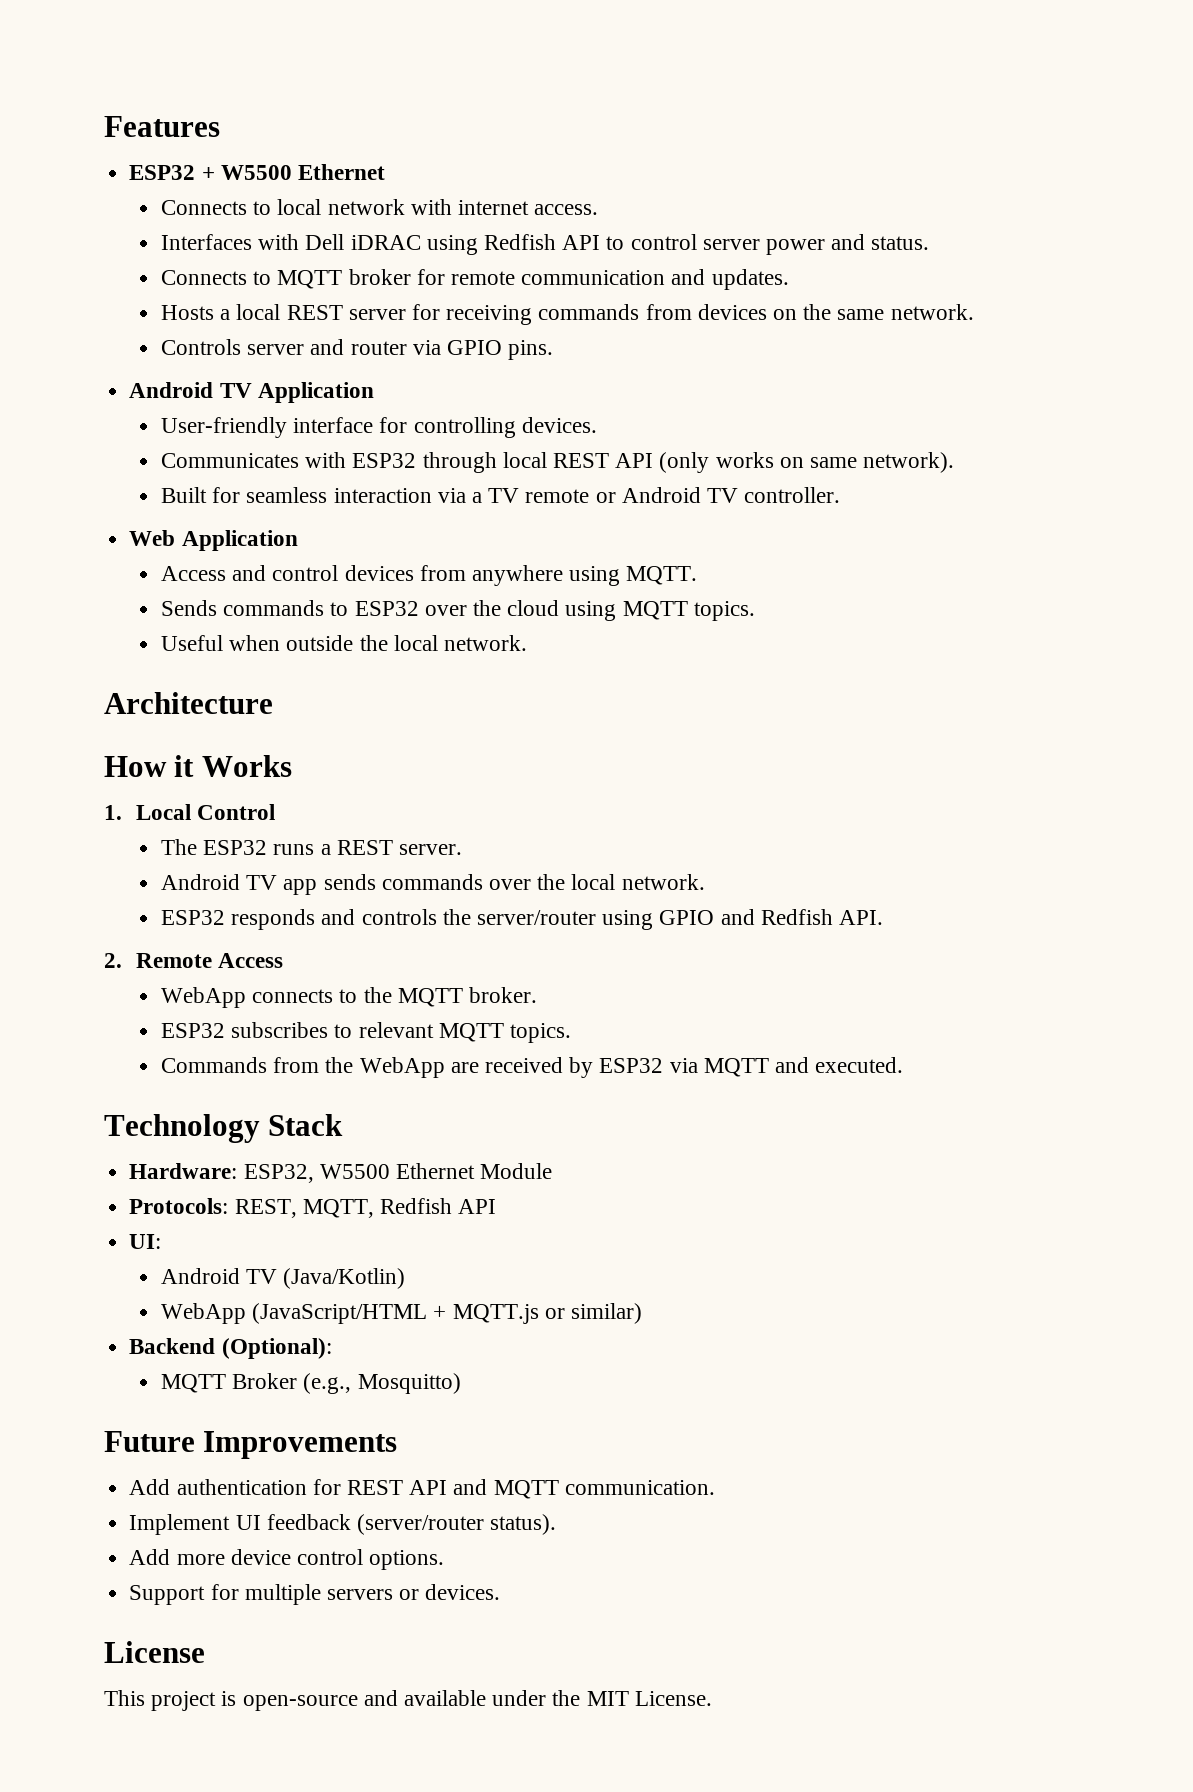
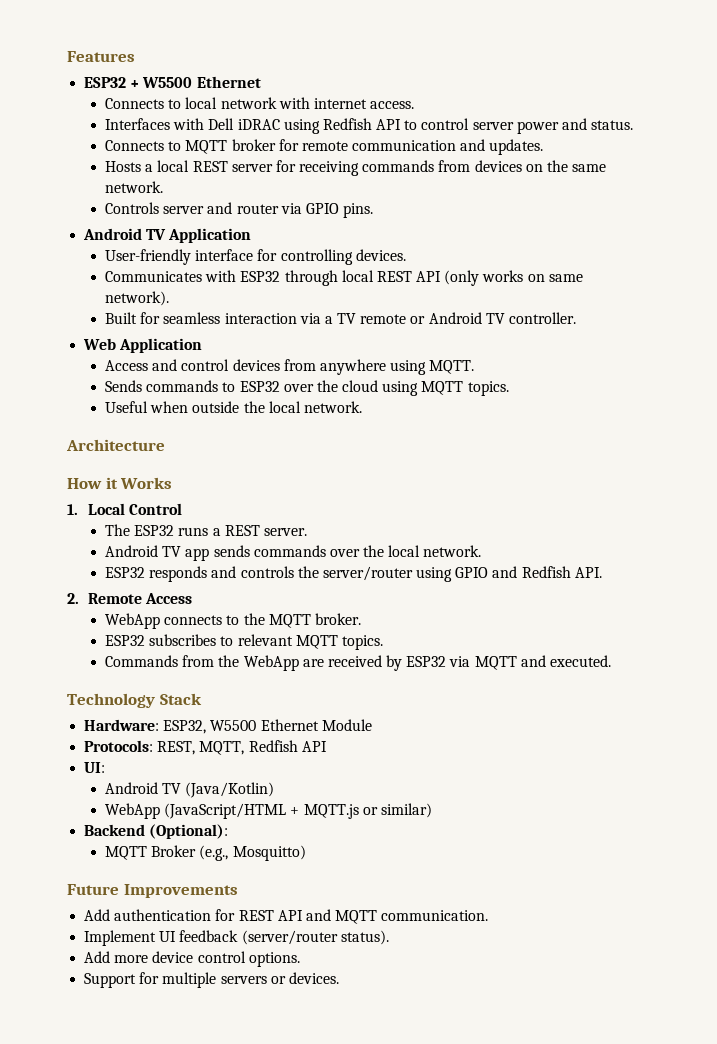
[104,1641,205,1663] [104,1690,712,1711] // License // This project is open-source and available under the MIT License. -> (339, 978) none

